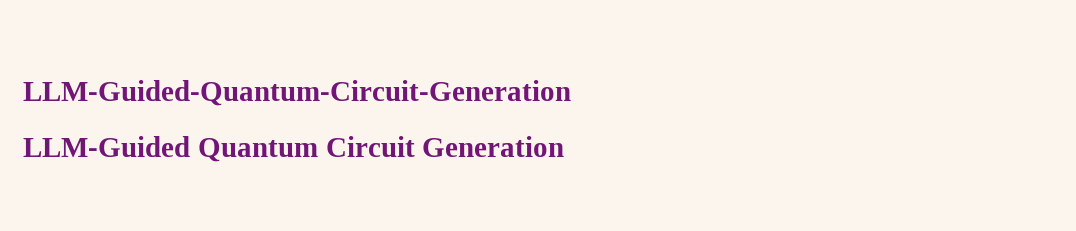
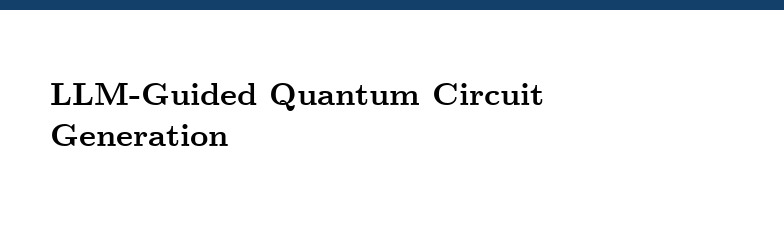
[23,80,571,106] LLM-Guided-Quantum-Circuit-Generation // -> (50, 93) none

